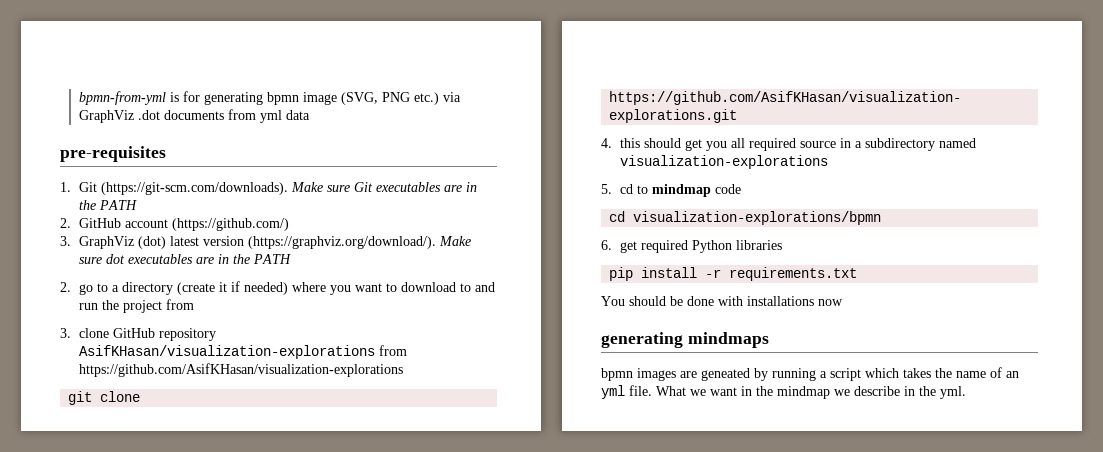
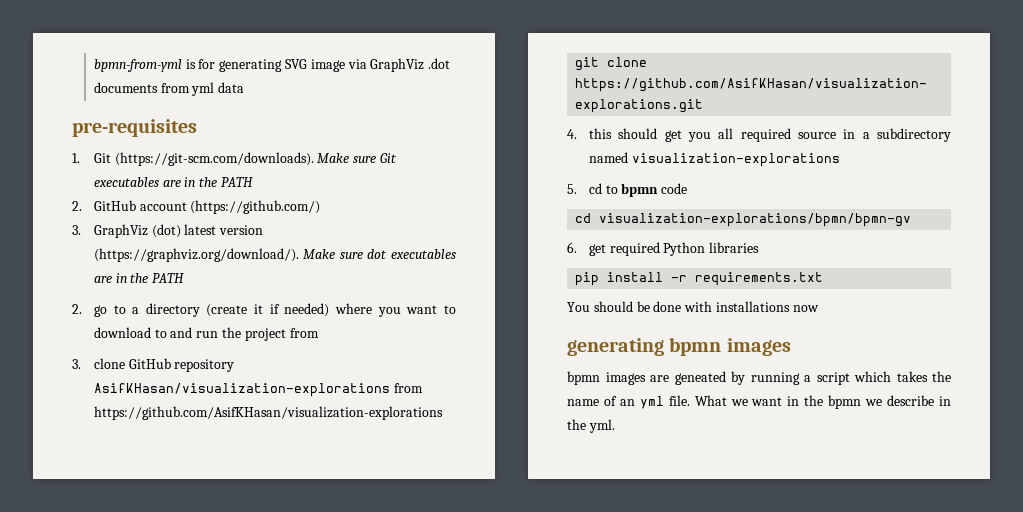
[267,92,440,105] bpmn image (SVG, PNG etc.) -> [285,59,345,72] SVG image
[652,184,712,197] mindmap -> [621,183,659,197] bpmn
[633,211,882,225] visualization-explorations/bpmn -> [599,213,912,227] visualization-explorations/bpmn/bpmn-gv
[687,332,769,348] mindmaps -> [669,337,791,356] bpmn images
[777,386,830,399] mindmap -> [828,395,862,409] bpmn

